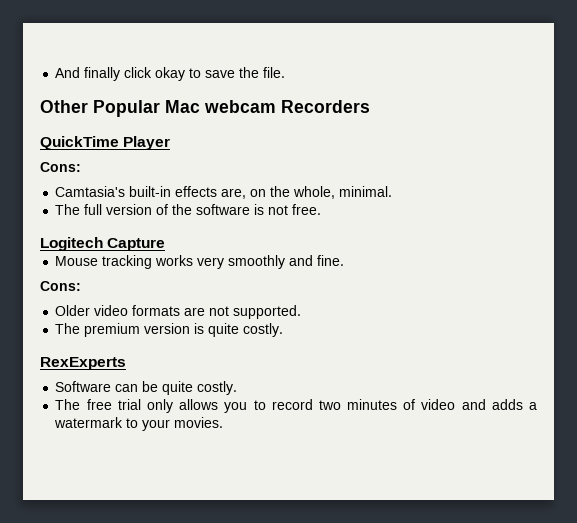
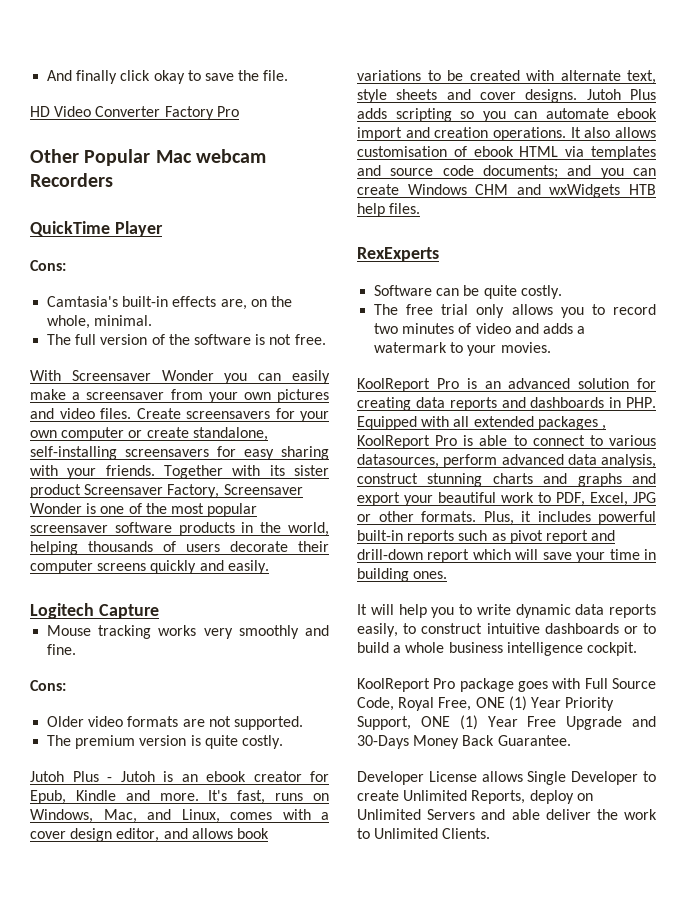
(286, 72) none -> [30,106,239,120] // HD Video Converter Factory Pro
(322, 209) none -> [30,370,330,384] [30,389,329,403] [30,408,329,422] [30,427,268,441] [30,446,329,460] [30,465,329,479] [30,484,303,498] [30,503,258,517] [30,522,330,536] [30,541,329,555] [30,560,269,574] // With Screensaver Wonder you can easily make a screensaver from your own pictures and video files. Create screensavers for your own computer or create standalone, self-installing screensavers for easy sharing with your friends. Together with its sister product Screensaver Factory, Screensaver Wonder is one of the most popular screensaver software products in the world, helping thousands of users decorate their computer screens quickly and easily.
(284, 330) none -> [30,771,329,782] [30,790,329,804] [30,809,329,823] [30,828,269,842] [357,70,656,84] [357,89,656,103] [357,108,657,122] [357,127,656,141] [357,146,656,160] [357,165,656,179] [357,184,656,198] [357,203,421,217] // Jutoh Plus - Jutoh is an ebook creator for Epub, Kindle and more. It's fast, runs on Windows, Mac, and Linux, comes with a cover design editor, and allows book variations to be created with alternate text, style sheets and cover designs. Jutoh Plus adds scripting so you can automate ebook import and creation operations. It also allows customisation of ebook HTML via templates and source code documents; and you can create Windows CHM and wxWidgets HTB help files.
(224, 422) none -> [357,378,656,392] [357,397,656,411] [357,416,606,430] [357,435,656,449] [357,454,656,468] [357,473,656,487] [357,492,656,506] [357,511,656,525] [357,530,616,544] [357,549,656,563] [357,568,448,582] [357,604,656,618] [357,623,656,637] [357,642,637,656] [357,678,656,692] [357,696,615,711] [357,715,656,730] [357,735,571,749] [357,771,656,785] [357,790,593,804] [357,809,657,820] [357,828,491,839] // KoolReport Pro is an advanced solution for creating data reports and dashboards in PHP. Equipped with all extended packages , KoolReport Pro is able to connect to various datasources, perform advanced data analysis, construct stunning charts and graphs and export your beautiful work to PDF, Excel, JPG or other formats. Plus, it includes powerful built-in reports such as pivot report and drill-down report which will save your time in building ones. // It will help you to write dynamic data reports easily, to construct intuitive dashboards or to build a whole business intelligence cockpit. // KoolReport Pro package goes with Full Source Code, Royal Free, ONE (1) Year Priority Support, ONE (1) Year Free Upgrade and 30-Days Money Back Guarantee. // Developer License allows Single Developer to create Unlimited Reports, deploy on Unlimited Servers and able deliver the work to Unlimited Clients.

